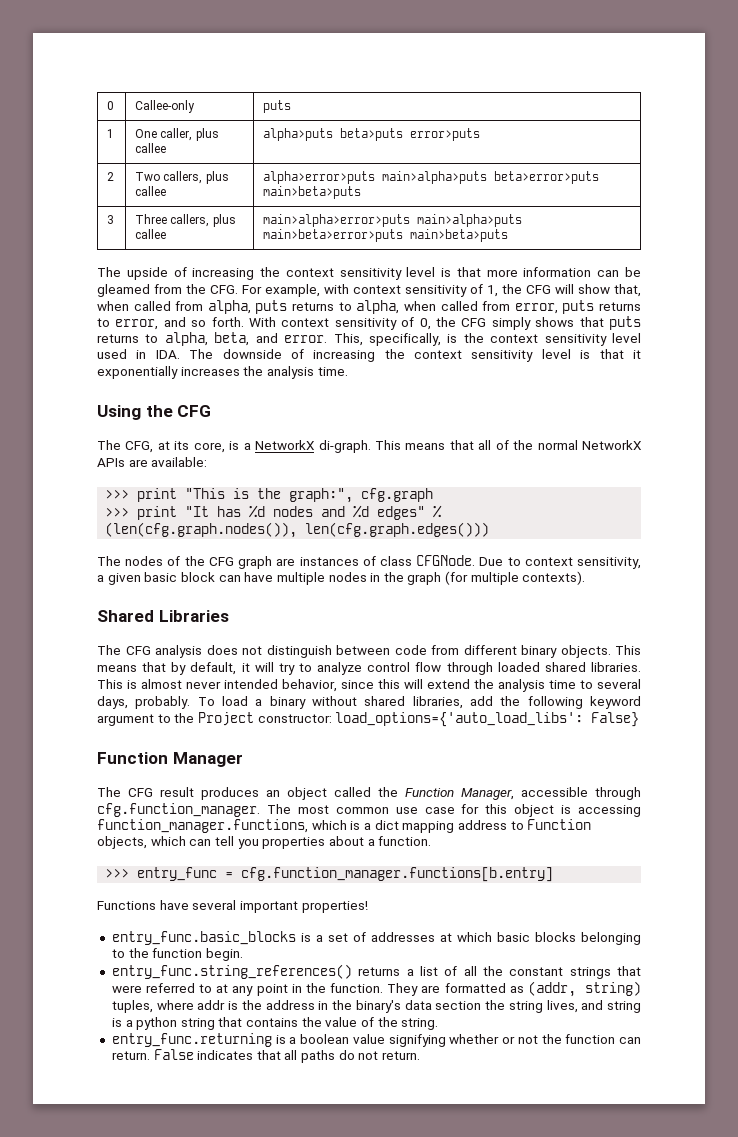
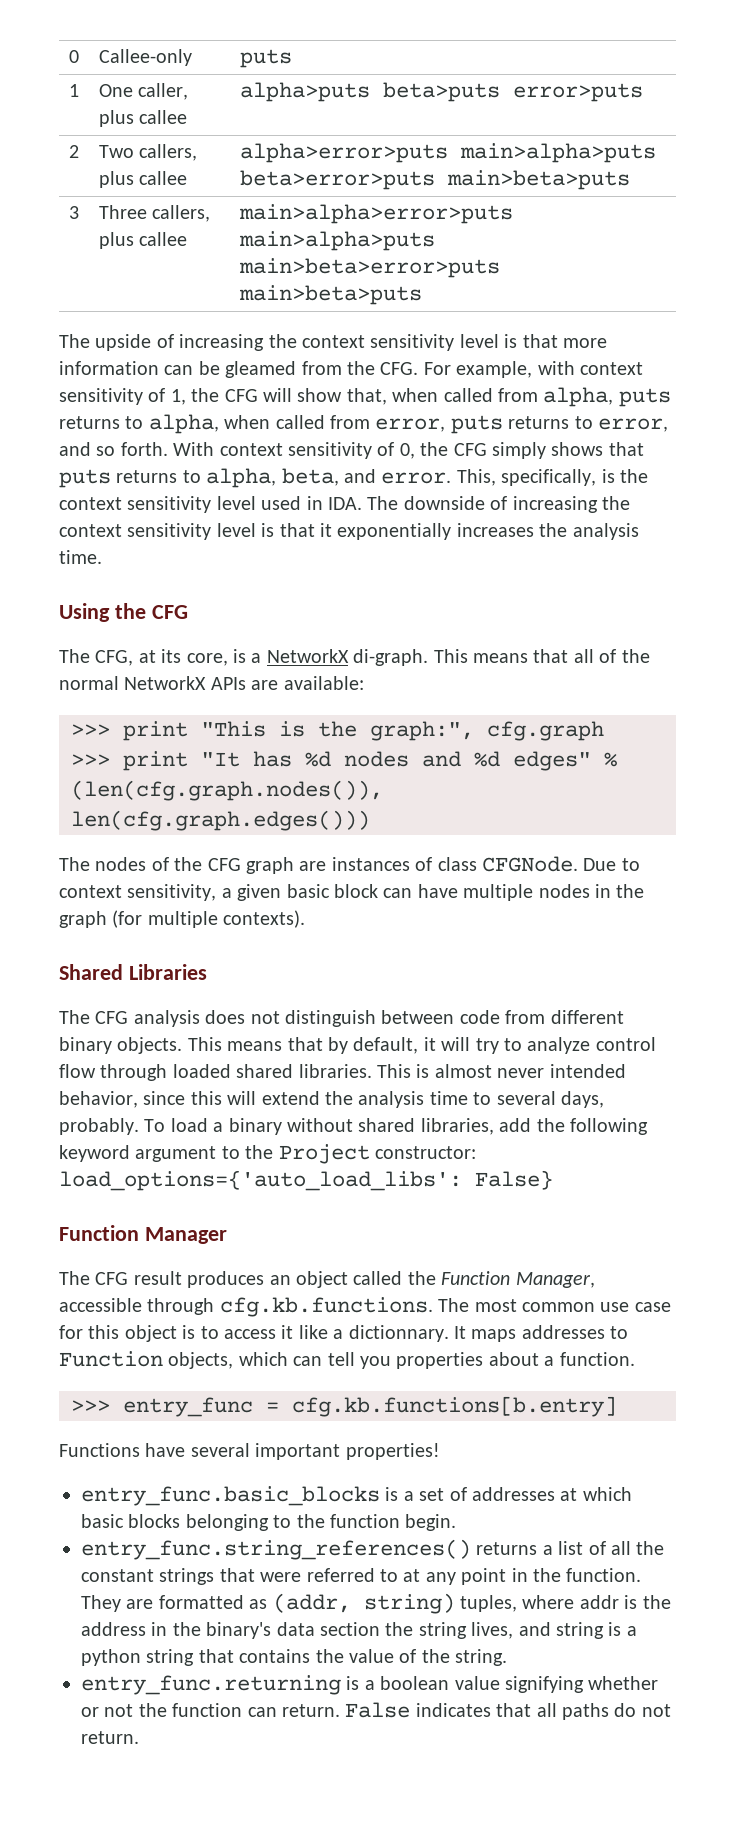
[97,803,260,817] cfg.function_manager. -> [219,1297,433,1317] cfg.kb.functions.
[577,805,641,817] [97,819,507,833] accessing function_manager.functions, which is a dict mapping address -> [200,1325,605,1342] to access it like a dictionnary. It maps addresses
[241,867,554,882] cfg.function_manager.functions[b.entry] -> [292,1396,617,1417] cfg.kb.functions[b.entry]

